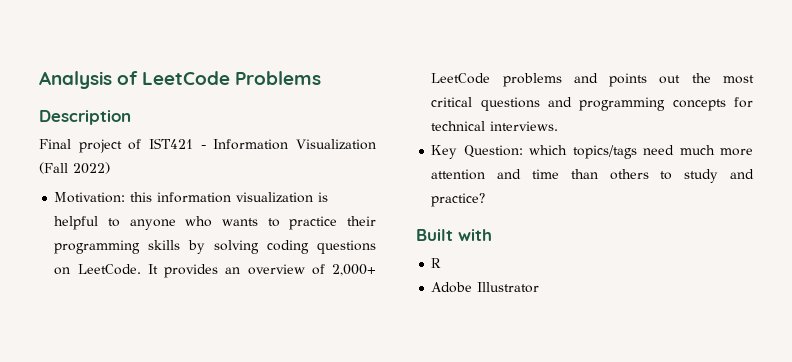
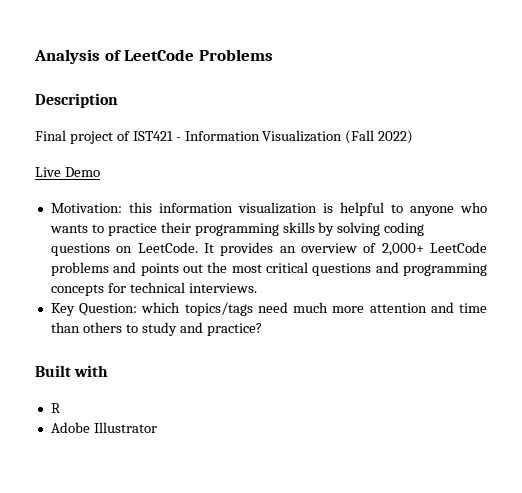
(110, 168) none -> [35,167,100,177] // Live Demo

